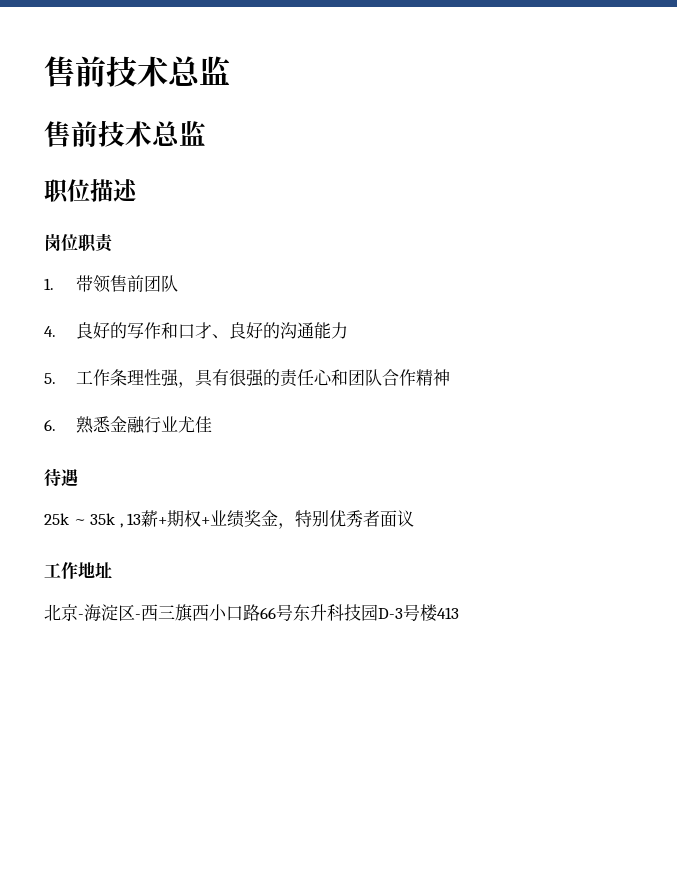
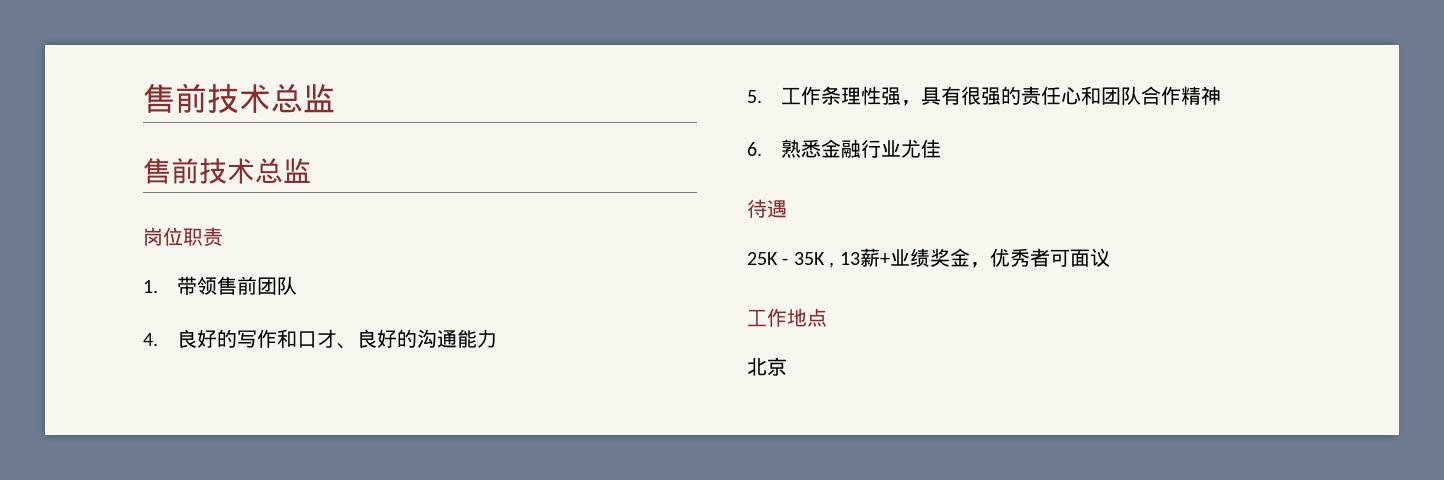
[44,179,138,204] // 职位描述 -> (311, 170) none
[44,513,116,525] 25k ~ 35k -> [747,252,825,265] 25K - 35K
[167,510,211,527] 期权+ -> (890, 259) none
[295,510,381,528] 特别优秀者 -> [989,248,1070,267] 优秀者可
[95,562,112,578] 址 -> [807,308,827,327] 点
[78,604,459,622] -海淀区-西三旗西小口路66号东升科技园D-3号楼413 -> (787, 366) none

